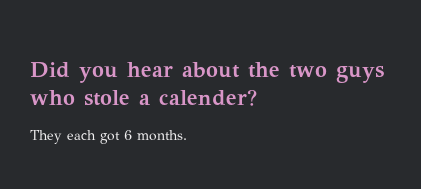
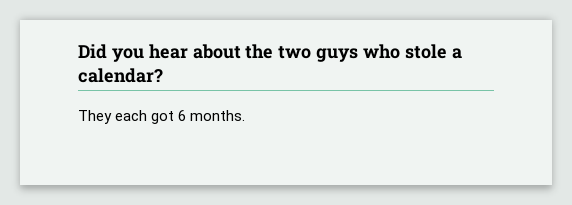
[159,89,257,106] calender? -> [78,68,163,83] calendar?

